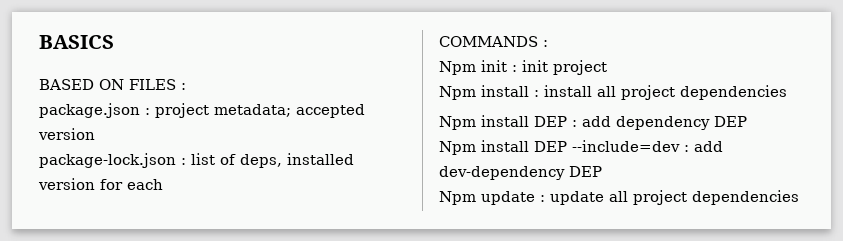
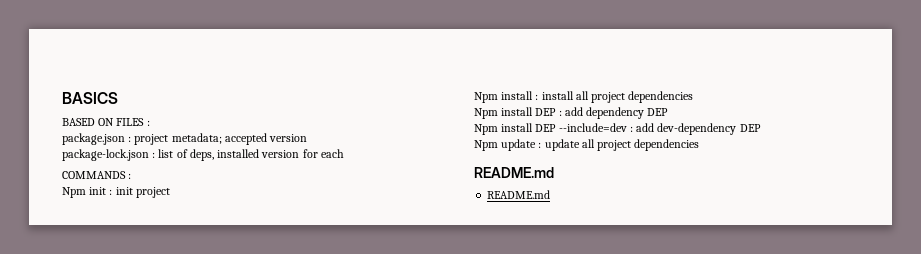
(799, 197) none -> [474,167,554,178] [487,190,551,199] // README.md // README.md

